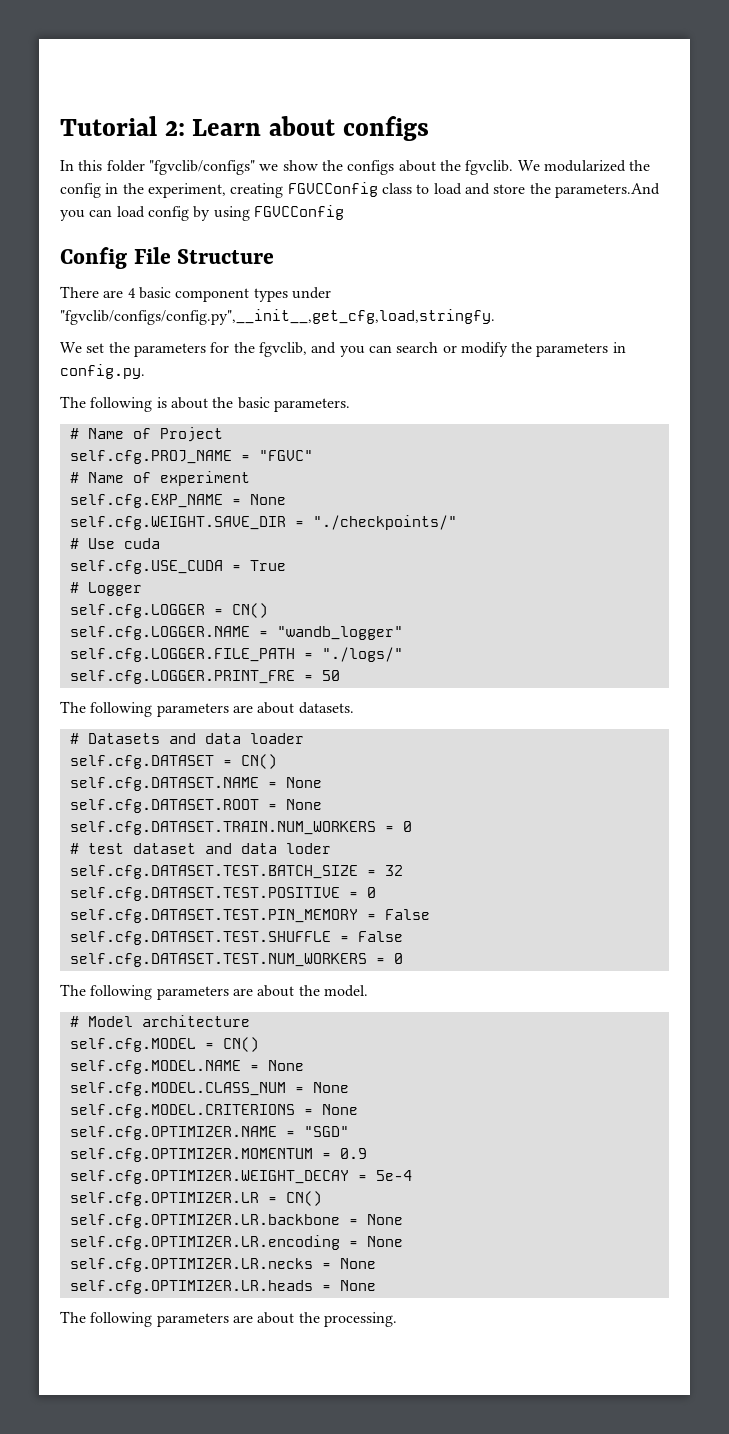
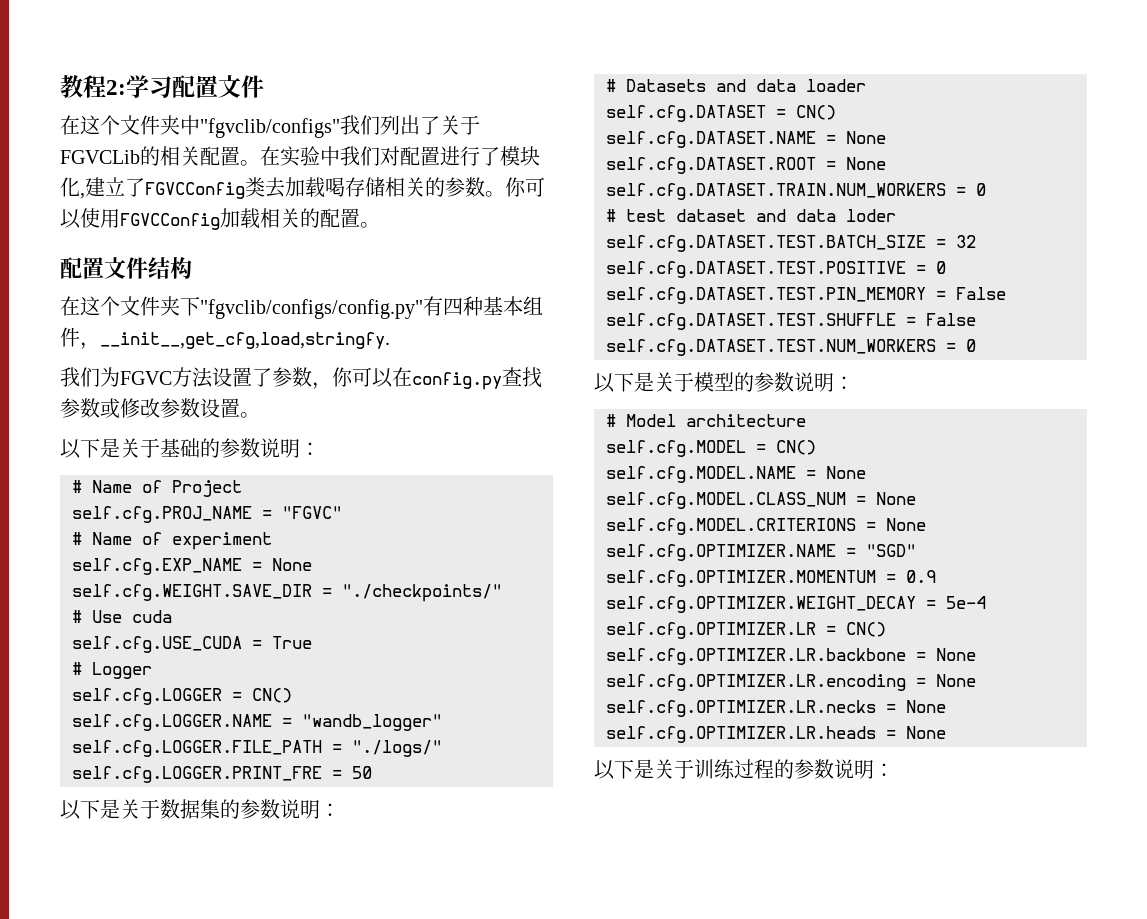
[60,116,429,141] [60,160,651,175] [60,182,660,198] [60,205,344,221] [60,247,275,269] [60,286,331,302] [60,309,495,325] [60,342,626,357] [60,364,145,379] [60,396,350,412] Tutorial 2: Learn about configs // In this folder "fgvclib/configs" we show the configs about the fgvclib. We modularized the config in the experiment, creating FGVCConfig class to load and store the parameters.And you can load config by using FGVCConfig // Config File Structure // There are 4 basic component types under "fgvclib/configs/config.py",__init__,get_cfg,load,stringfy. // We set the parameters for the fgvclib, and you can search or modify the parameters in config.py. // The following is about the basic parameters. -> [60,75,264,98] [60,115,480,138] [60,146,540,167] [60,177,545,199] [60,208,380,230] [60,257,192,279] [60,296,543,319] [60,327,390,350] [60,367,542,390] [60,398,260,419] [60,438,320,459] 教程2:学习配置文件 // 在这个文件夹中"fgvclib/configs"我们列出了关于FGVCLib的相关配置。在实验中我们对配置进行了模块化,建立了FGVCConfig类去加载喝存储相关的参数。你可以使用FGVCConfig加载相关的配置。 // 配置文件结构 // 在这个文件夹下"fgvclib/configs/config.py"有四种基本组件，__init__,get_cfg,load,stringfy. // 我们为FGVC方法设置了参数，你可以在config.py查找参数或修改参数设置。 // 以下是关于基础的参数说明：
[60,701,354,717] The following parameters are about datasets. -> [60,799,340,820] 以下是关于数据集的参数说明：
[60,984,368,1000] The following parameters are about the model. -> [594,372,854,393] 以下是关于模型的参数说明：
[60,1311,397,1327] The following parameters are about the processing. -> [594,759,894,780] 以下是关于训练过程的参数说明：

